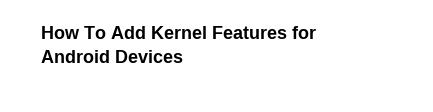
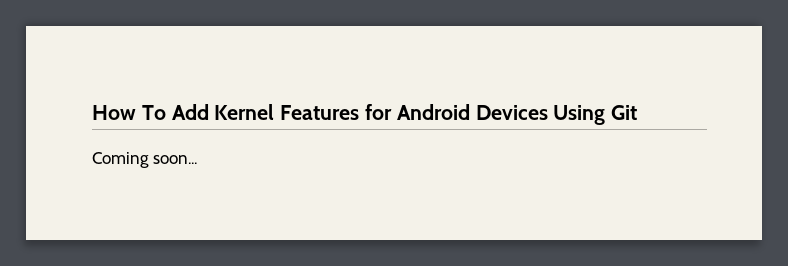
(183, 56) none -> [553,105,638,125] [92,152,197,168] Using Git // Coming soon...

